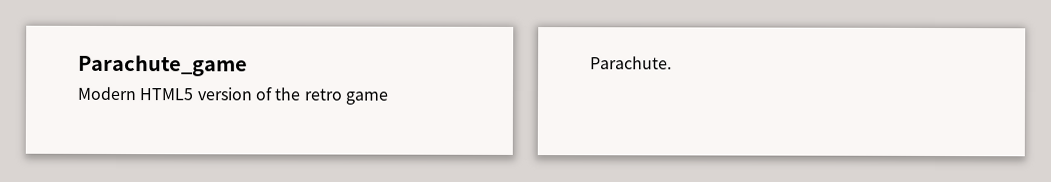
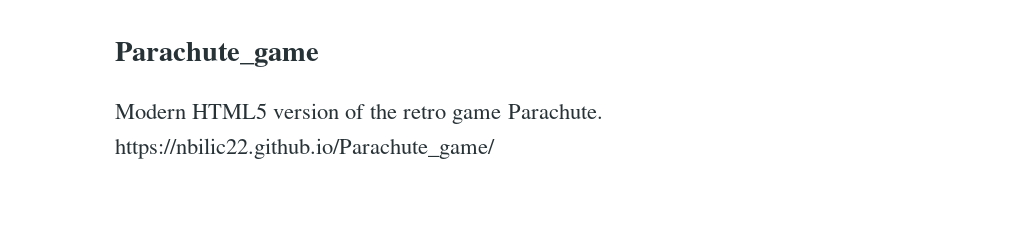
(672, 63) none -> [115,138,495,159] https://nbilic22.github.io/Parachute_game/

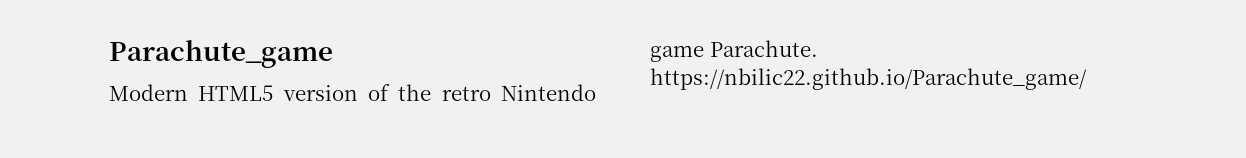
(447, 112) none -> [500,84,596,101] Nintendo

